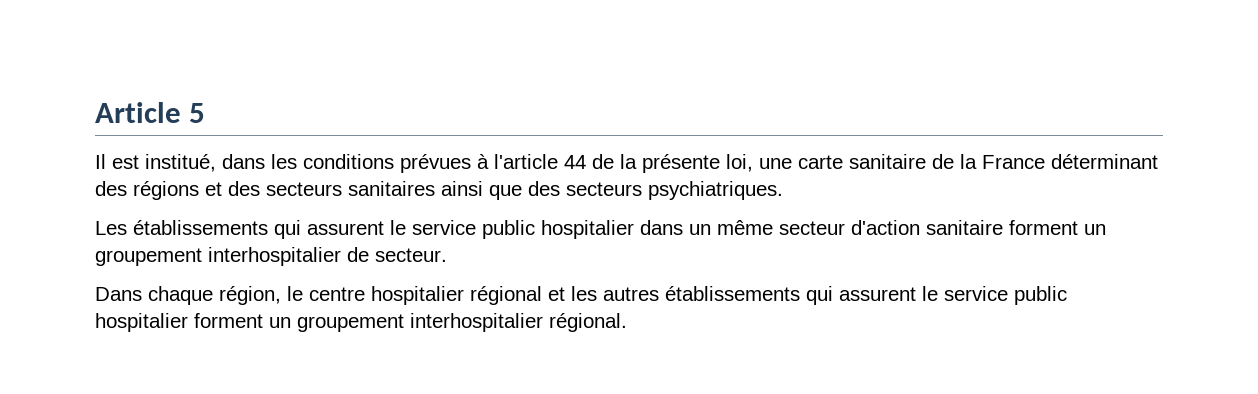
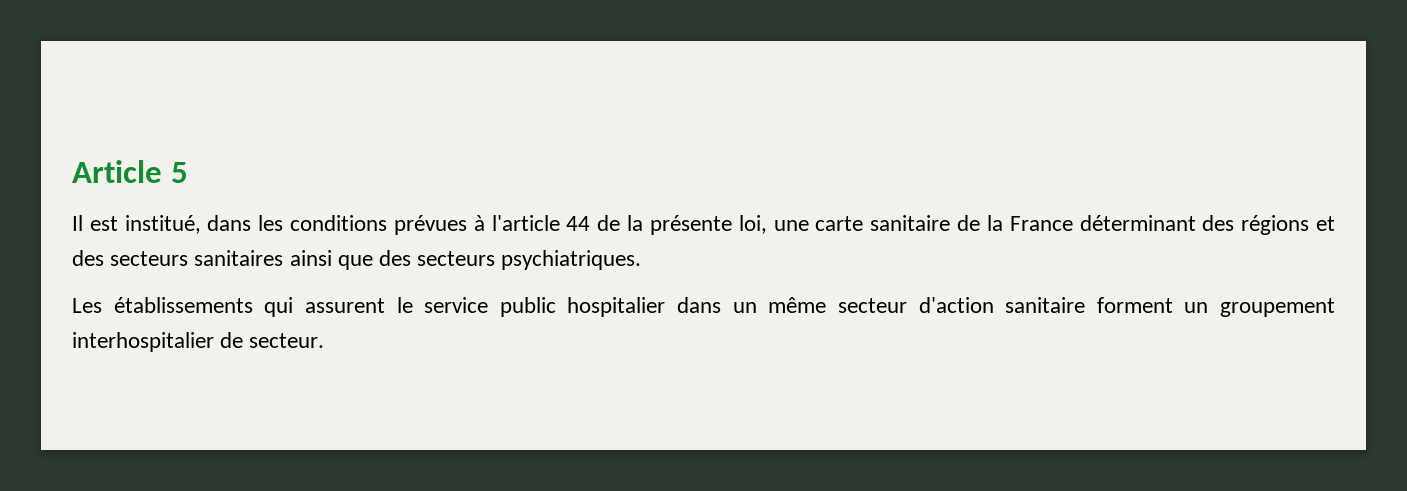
[95,286,1067,305] [95,313,627,332] // Dans chaque région, le centre hospitalier régional et les autres établissements qui assurent le service public hospitalier forment un groupement interhospitalier régional. -> (325, 340) none

